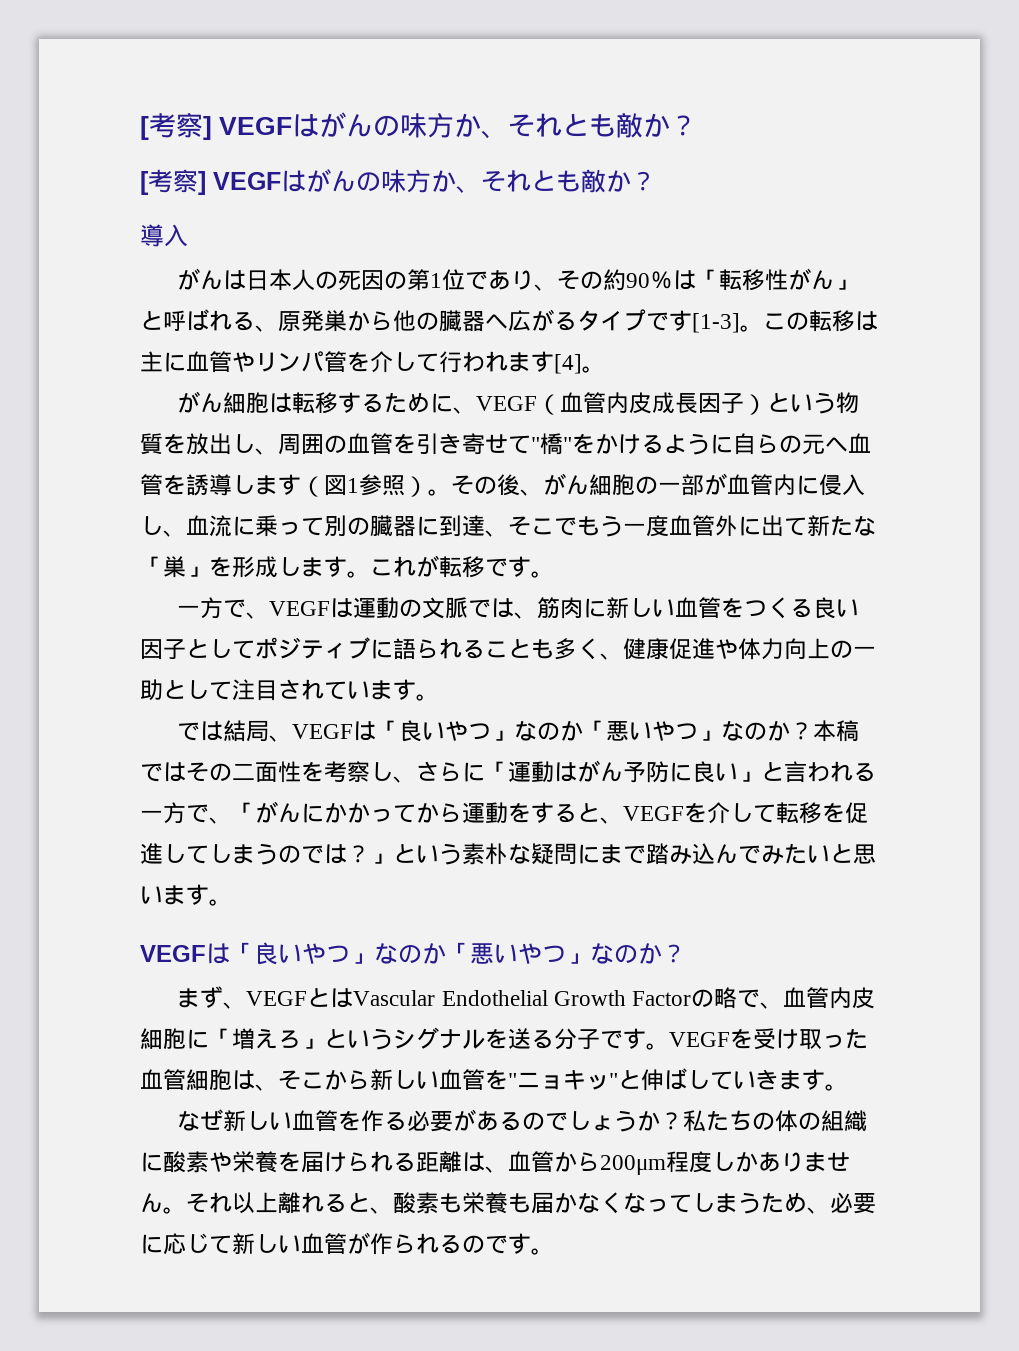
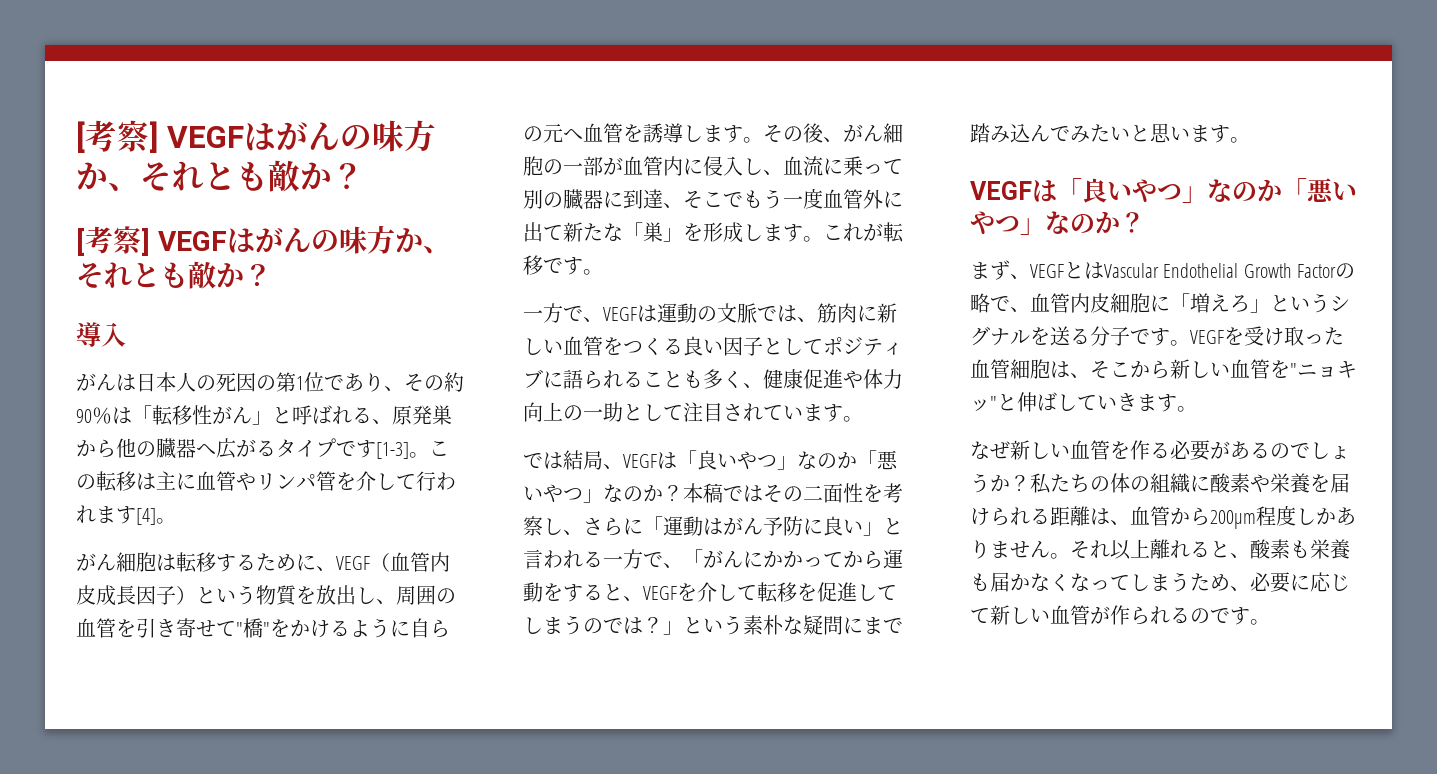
[301,474,428,497] （図1参照） -> (743, 134) none

